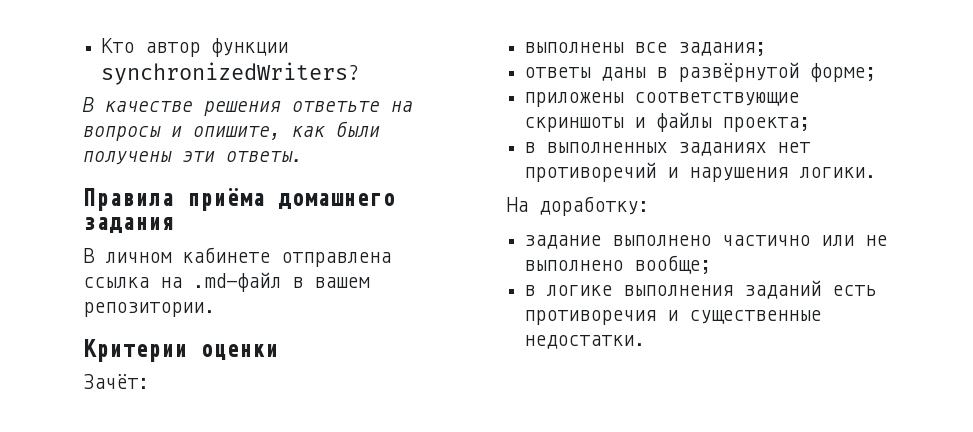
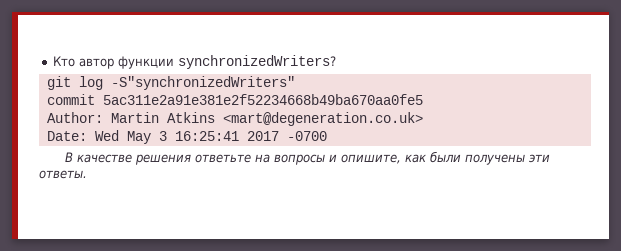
(360, 73) none -> [46,76,295,90] [46,94,423,105] [46,112,423,126] [46,130,327,144] // git log -S"synchronizedWriters" // commit 5ac311e2a91e381e2f52234668b49ba670aa0fe5 // Author: Martin Atkins <mart@degeneration.co.uk> // Date: Wed May 3 16:25:41 2017 -0700
[83,188,395,211] [83,217,174,233] [83,247,391,267] [83,272,370,292] [83,302,215,317] [83,339,278,362] [83,374,149,389] [524,42,767,56] [524,62,877,82] [524,92,800,107] [524,112,811,132] [524,142,811,156] [524,162,877,182] [506,196,649,216] [524,235,888,249] [524,255,712,274] [524,280,877,299] [524,310,822,325] [524,335,646,349] // Правила приёма домашнего задания // В личном кабинете отправлена ссылка на .md-файл в вашем репозитории. // Критерии оценки // Зачёт: // выполнены все задания; // ответы даны в развёрнутой форме; // приложены соответствующие скриншоты и файлы проекта; // в выполненных заданиях нет противоречий и нарушения логики. // На доработку: // задание выполнено частично или не выполнено вообще; // в логике выполнения заданий есть противоречия и существенные недостатки. -> (87, 174) none

